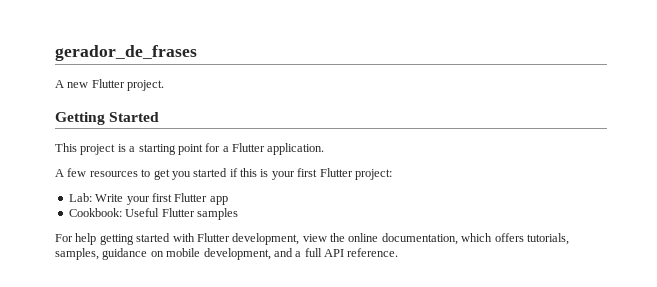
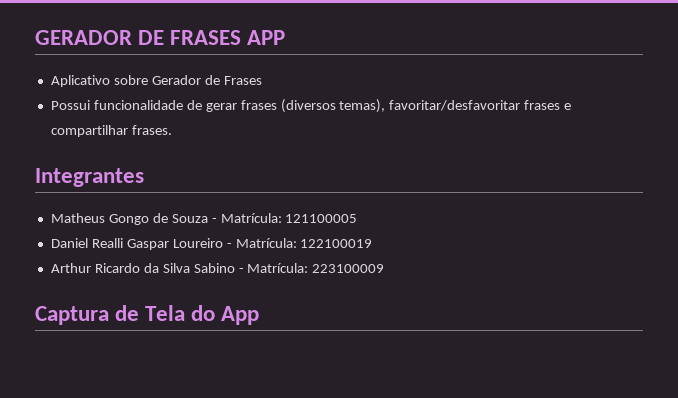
[55,45,197,61] [55,79,165,91] [55,112,160,125] [55,143,325,155] [55,168,392,180] [68,193,228,205] [68,208,238,220] [55,233,569,245] [55,248,399,260] gerador_de_frases // A new Flutter project. // Getting Started // This project is a starting point for a Flutter application. // A few resources to get you started if this is your first Flutter project: // Lab: Write your first Flutter app // Cookbook: Useful Flutter samples // For help getting started with Flutter development, view the online documentation, which offers tutorials, samples, guidance on mobile development, and a full API reference. -> [35,30,286,45] [50,75,262,87] [50,99,572,113] [50,125,172,137] [35,168,144,187] [50,213,358,225] [50,238,373,250] [50,263,385,273] [35,305,260,325] GERADOR DE FRASES APP // Aplicativo sobre Gerador de Frases // Possui funcionalidade de gerar frases (diversos temas), favoritar/desfavoritar frases e compartilhar frases. // Integrantes // Matheus Gongo de Souza - Matrícula: 121100005 // Daniel Realli Gaspar Loureiro - Matrícula: 122100019 // Arthur Ricardo da Silva Sabino - Matrícula: 223100009 // Captura de Tela do App

